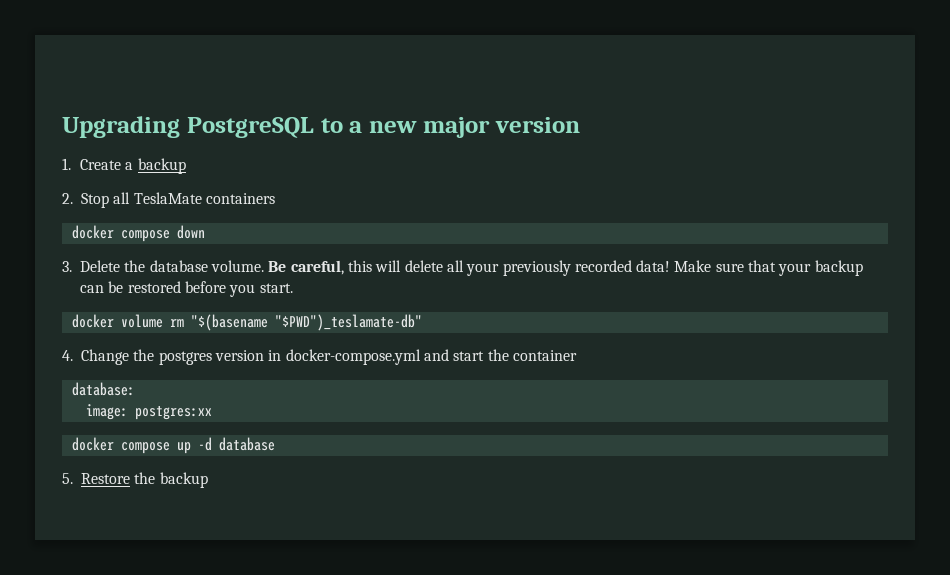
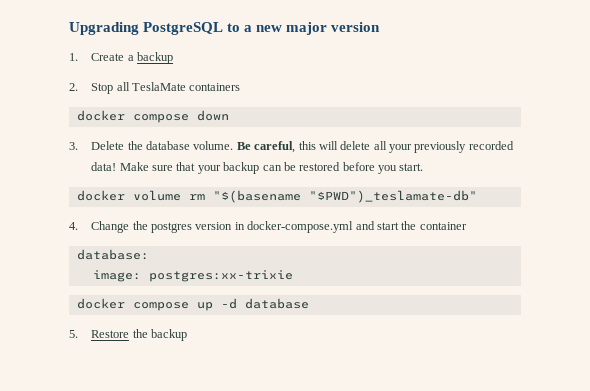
[134,406,212,420] postgres:xx -> [148,270,293,282] postgres:xx-trixie

